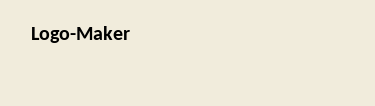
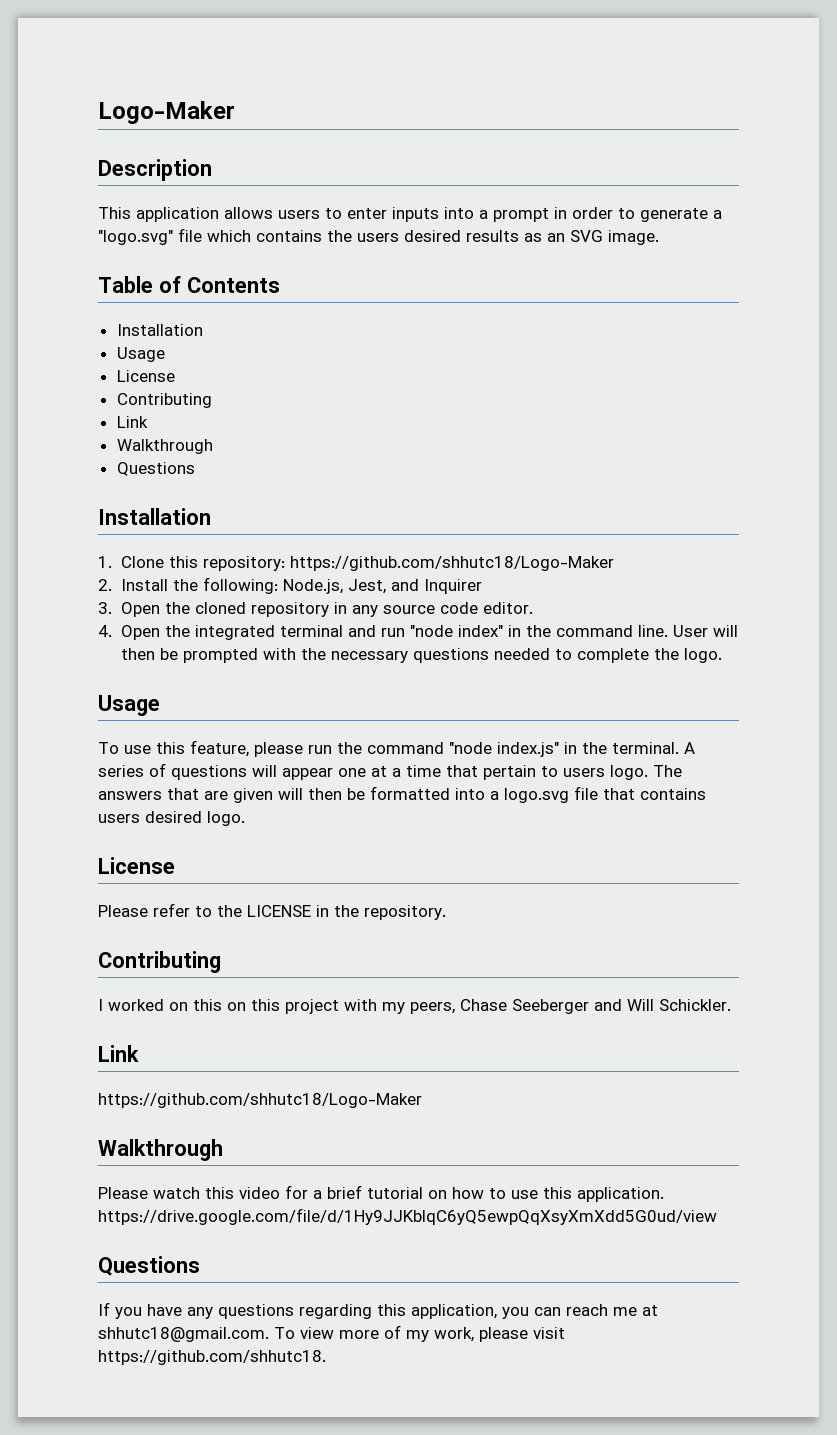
(130, 34) none -> [98,159,212,181] [98,207,722,222] [98,228,659,245] [98,276,280,293] [116,324,203,336] [116,347,165,362] [116,370,175,382] [116,393,212,408] [116,416,148,428] [116,439,213,454] [116,462,195,476] [98,508,211,525] [98,556,614,571] [98,577,482,594] [98,602,533,617] [98,625,738,640] [120,648,722,663] [98,695,160,716] [98,740,695,757] [98,763,682,780] [98,786,706,803] [98,811,245,826] [98,857,175,874] [98,903,446,920] [98,951,221,973] [98,999,731,1014] [98,1045,139,1062] [98,1093,422,1108] [98,1139,223,1161] [98,1185,664,1202] [98,1208,717,1225] [98,1256,200,1276] [98,1302,658,1319] [98,1325,565,1342] [98,1350,326,1365] // Description // This application allows users to enter inputs into a prompt in order to generate a "logo.svg" file which contains the users desired results as an SVG image. // Table of Contents // Installation // Usage // License // Contributing // Link // Walkthrough // Questions // Installation // 1. Clone this repository: https://github.com/shhutc18/Logo-Maker // 2. Install the following: Node.js, Jest, and Inquirer // 3. Open the cloned repository in any source code editor. // 4. Open the integrated terminal and run "node index" in the command line. User will then be prompted with the necessary questions needed to complete the logo. // Usage // To use this feature, please run the command "node index.js" in the terminal. A series of questions will appear one at a time that pertain to users logo. The answers that are given will then be formatted into a logo.svg file that contains users desired logo. // License // Please refer to the LICENSE in the repository. // Contributing // I worked on this on this project with my peers, Chase Seeberger and Will Schickler. // Link // https://github.com/shhutc18/Logo-Maker // Walkthrough // Please watch this video for a brief tutorial on how to use this application. https://drive.google.com/file/d/1Hy9JJKblqC6yQ5ewpQqXsyXmXdd5G0ud/view // Questions // If you have any questions regarding this application, you can reach me at shhutc18@gmail.com. To view more of my work, please visit https://github.com/shhutc18.

